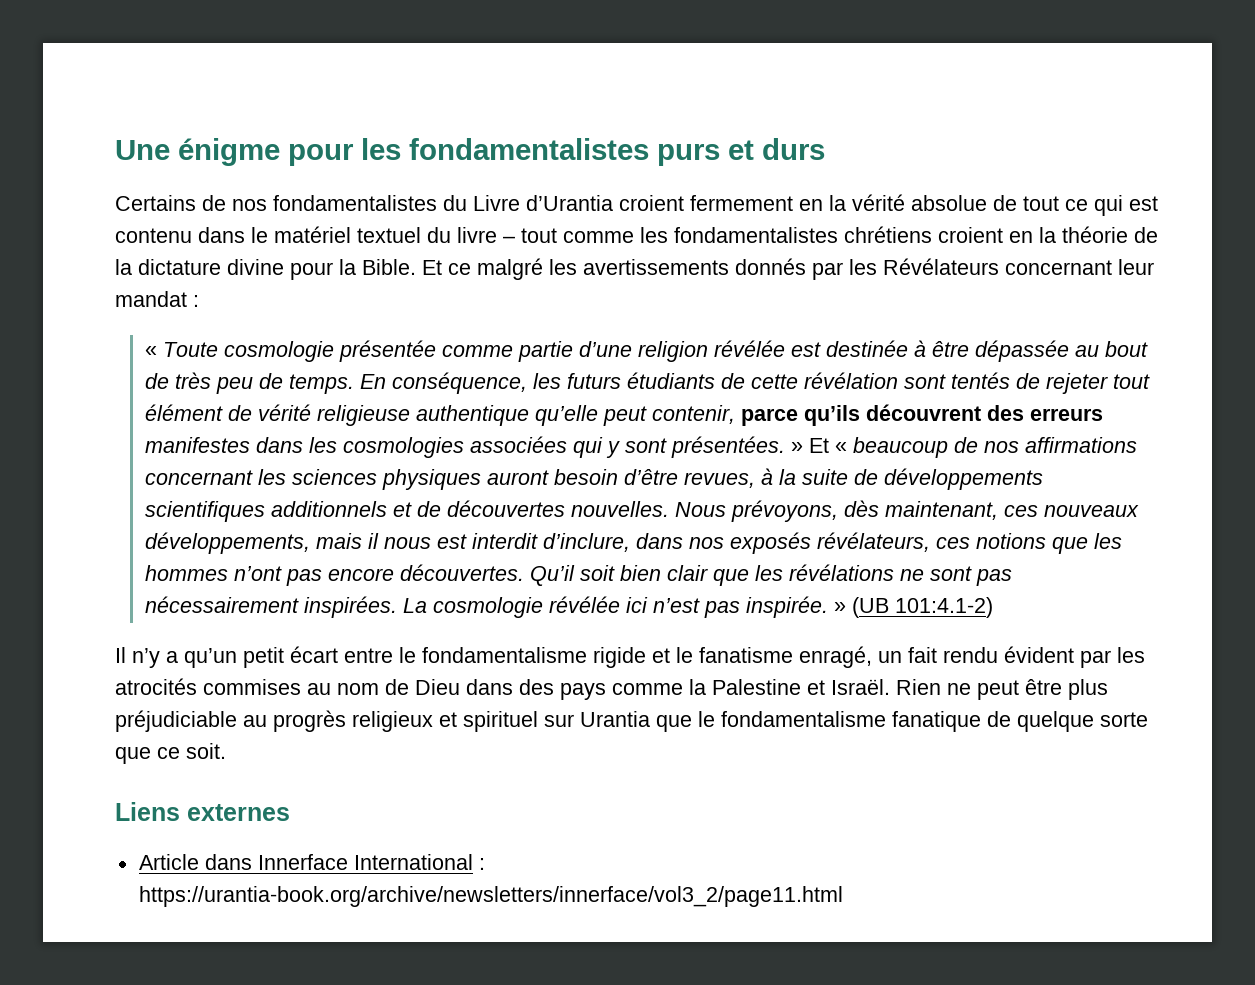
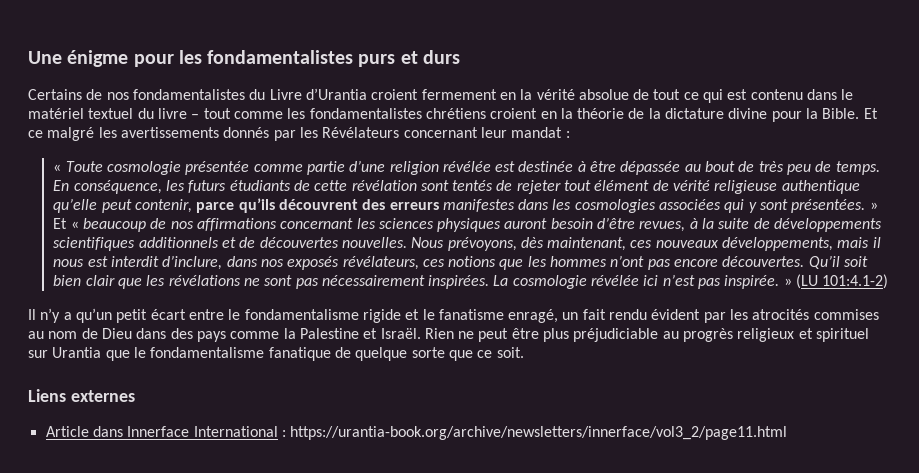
[851,597,889,618] (UB -> [796,274,819,289] (LU

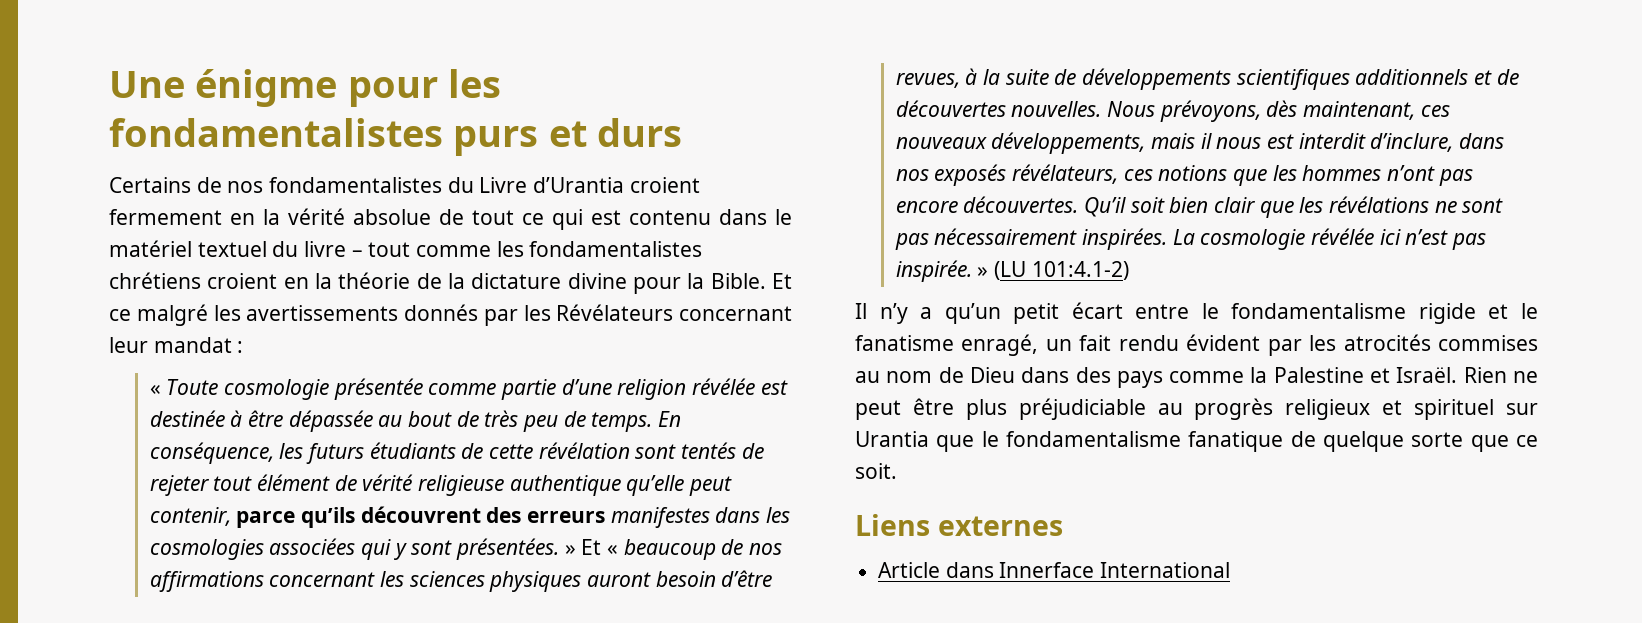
[281,426,788,440] : https://urantia-book.org/archive/newsletters/innerface/vol3_2/page11.html -> (1231, 570) none

